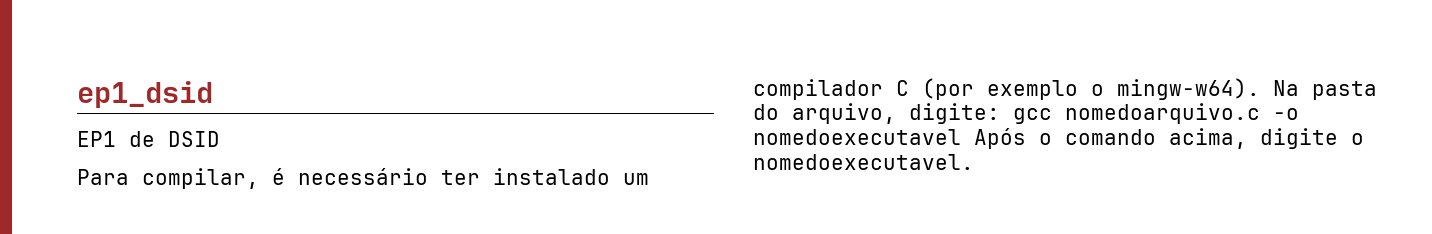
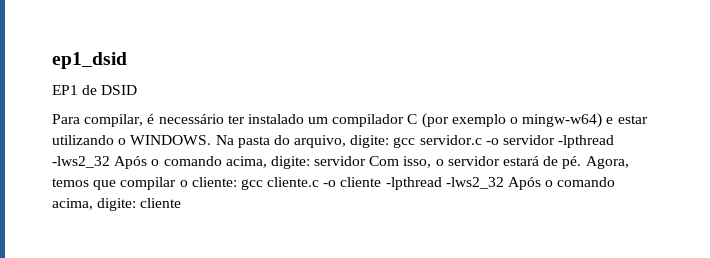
[1117,78,1260,100] mingw-w64). -> [522,113,648,128] [52,135,212,145] mingw-w64) e estar utilizando o WINDOWS.
[1065,103,1299,124] [753,128,1364,149] [753,154,974,170] nomedoarquivo.c -o nomedoexecutavel Após o comando acima, digite o nomedoexecutavel. -> [419,135,615,148] [52,156,629,169] [52,177,616,190] [52,198,182,211] servidor.c -o servidor -lpthread -lws2_32 Após o comando acima, digite: servidor Com isso, o servidor estará de pé. Agora, temos que compilar o cliente: gcc cliente.c -o cliente -lpthread -lws2_32 Após o comando acima, digite: cliente

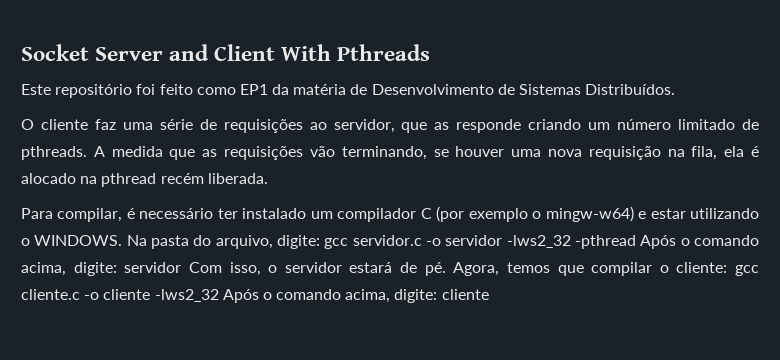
[52,52,127,69] [52,85,138,95] ep1_dsid // EP1 de DSID -> [21,44,431,61] [21,84,676,98] [21,119,759,133] [21,146,759,160] [21,173,268,187] Socket Server and Client With Pthreads // Este repositório foi feito como EP1 da matéria de Desenvolvimento de Sistemas Distribuídos. // O cliente faz uma série de requisições ao servidor, que as responde criando um número limitado de pthreads. A medida que as requisições vão terminando, se houver uma nova requisição na fila, ela é alocado na pthread recém liberada.
[558,135,615,148] [52,156,110,168] -lpthread -lws2_32 -> [506,235,636,249] -lws2_32 -pthread
[385,177,442,190] -lpthread -> (151, 294) none

